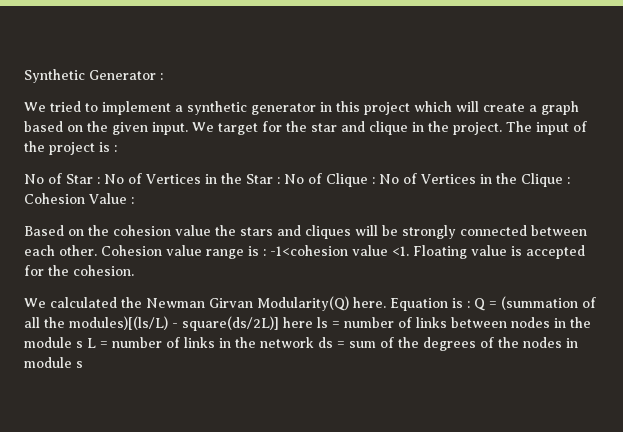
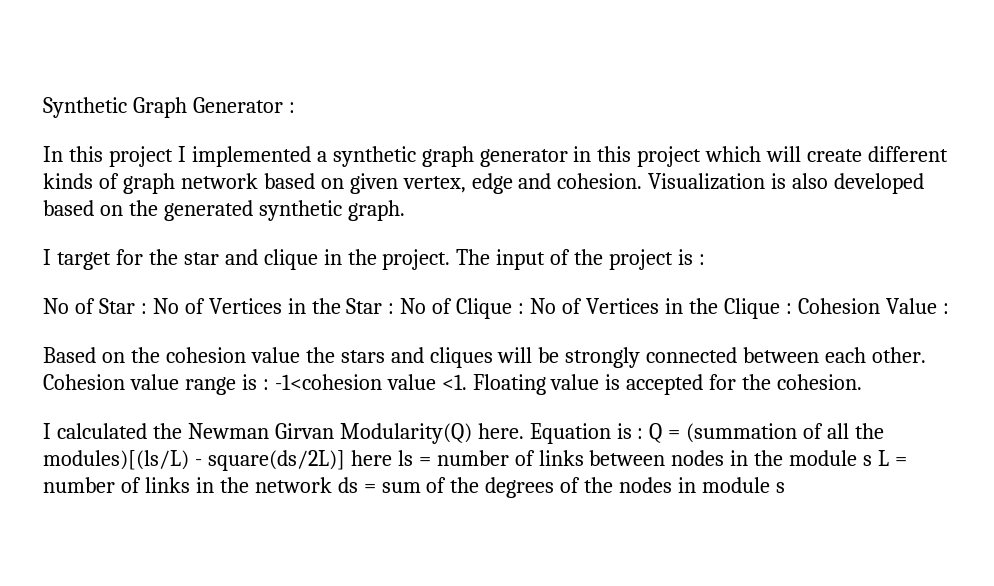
(85, 76) none -> [132,97,187,118] Graph
[24,101,171,115] We tried to implement -> [43,146,311,167] In this project I implemented
(247, 108) none -> [421,146,474,167] graph
[529,101,579,115] [24,121,214,135] a graph based on the given input. We -> [868,146,949,162] [43,173,925,194] [43,200,405,221] [43,249,51,265] different kinds of graph network based on given vertex, edge and cohesion. Visualization is also developed based on the generated synthetic graph. // I
[24,298,46,308] We -> [43,423,51,439] I

